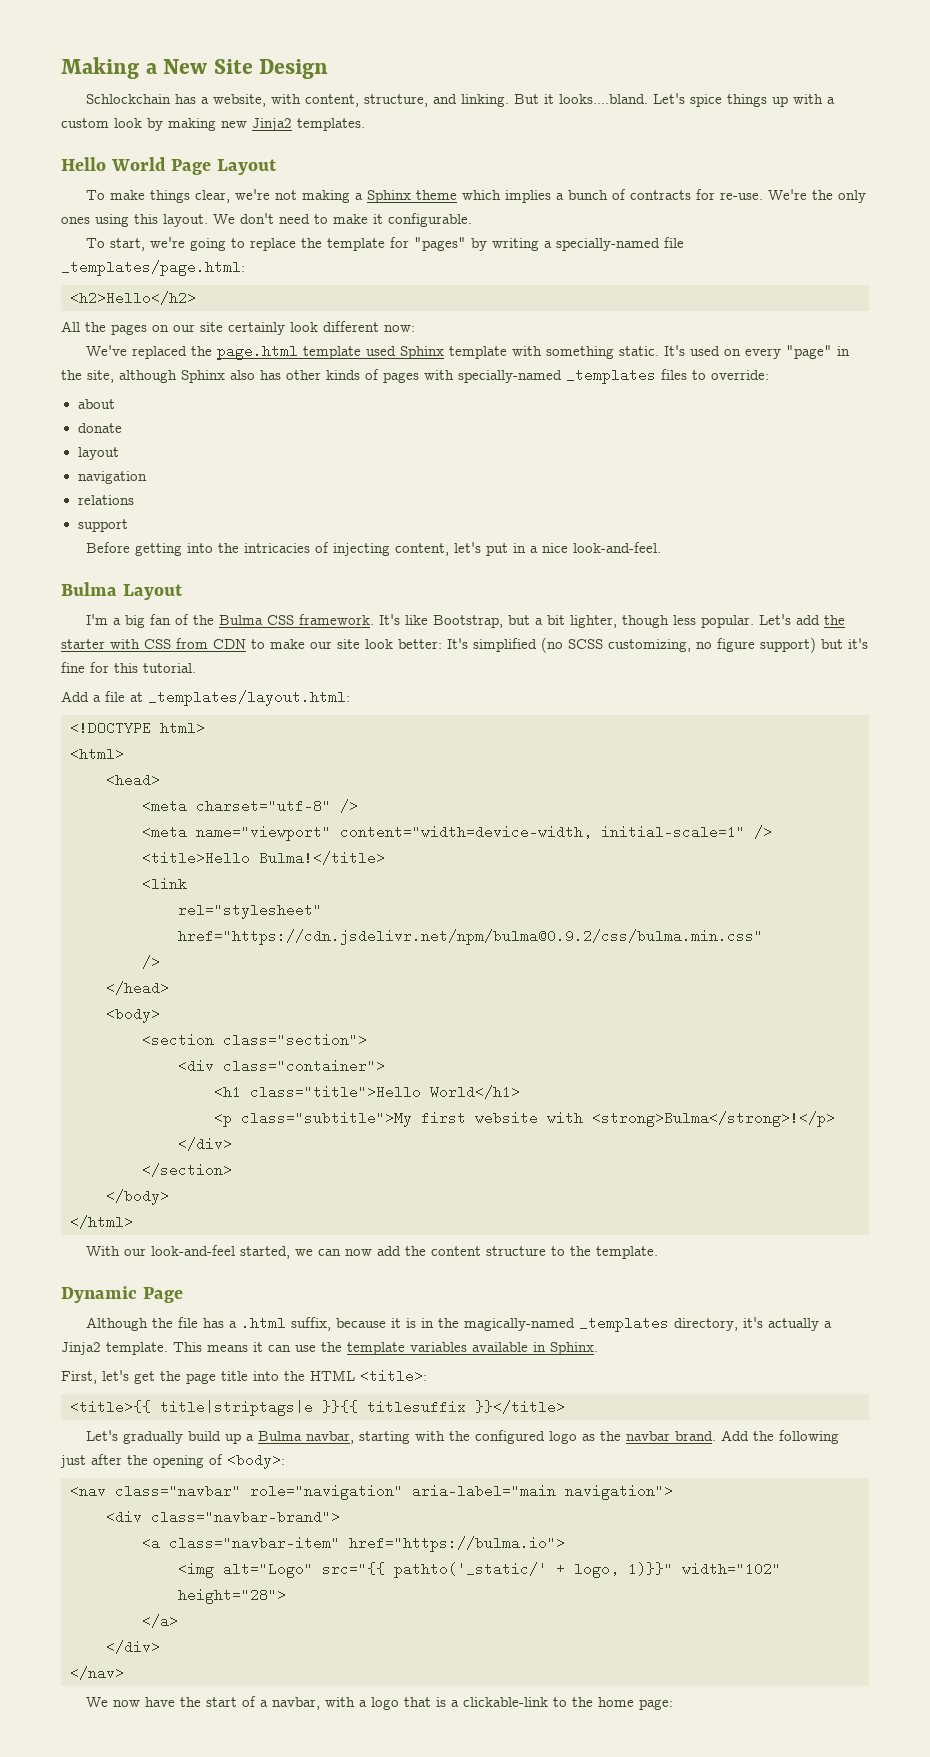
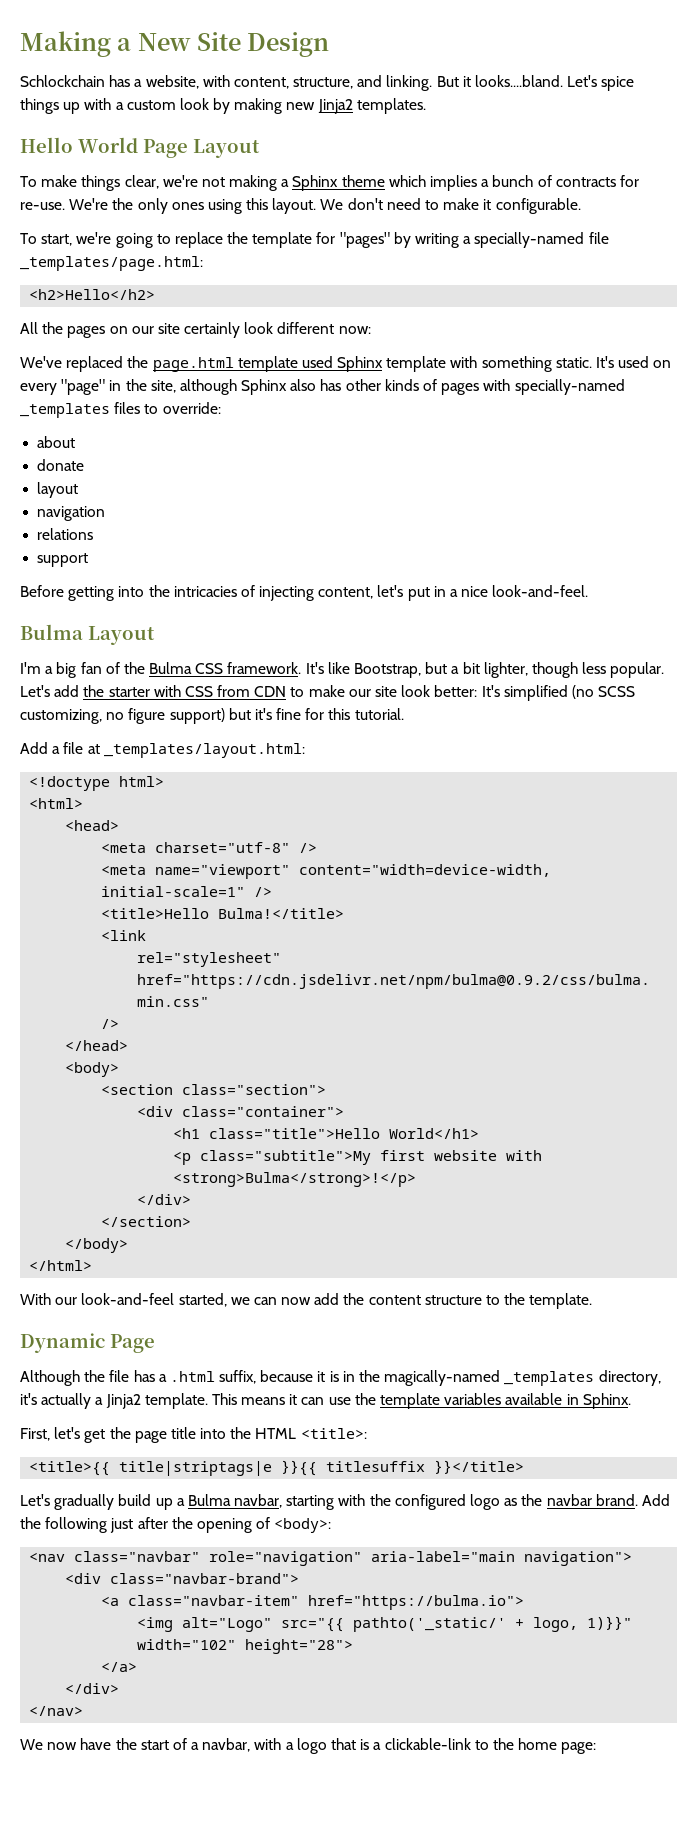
[70,721,151,735] <!DOCTYPE -> [29,776,111,791] <!doctype

